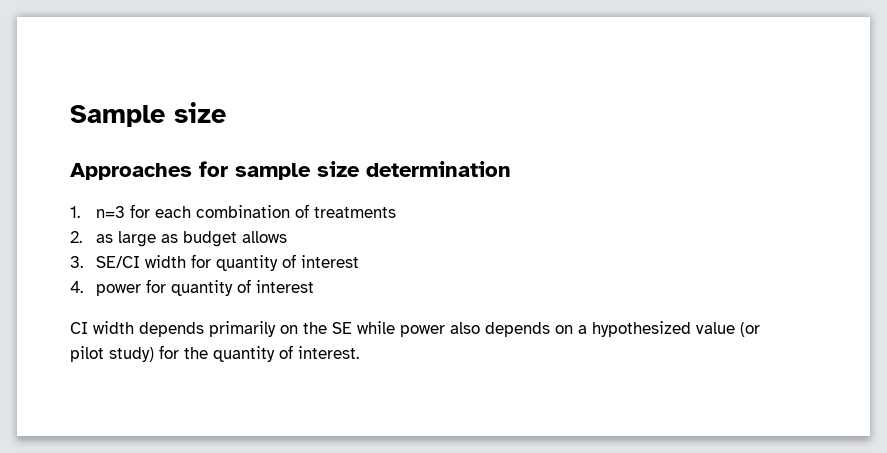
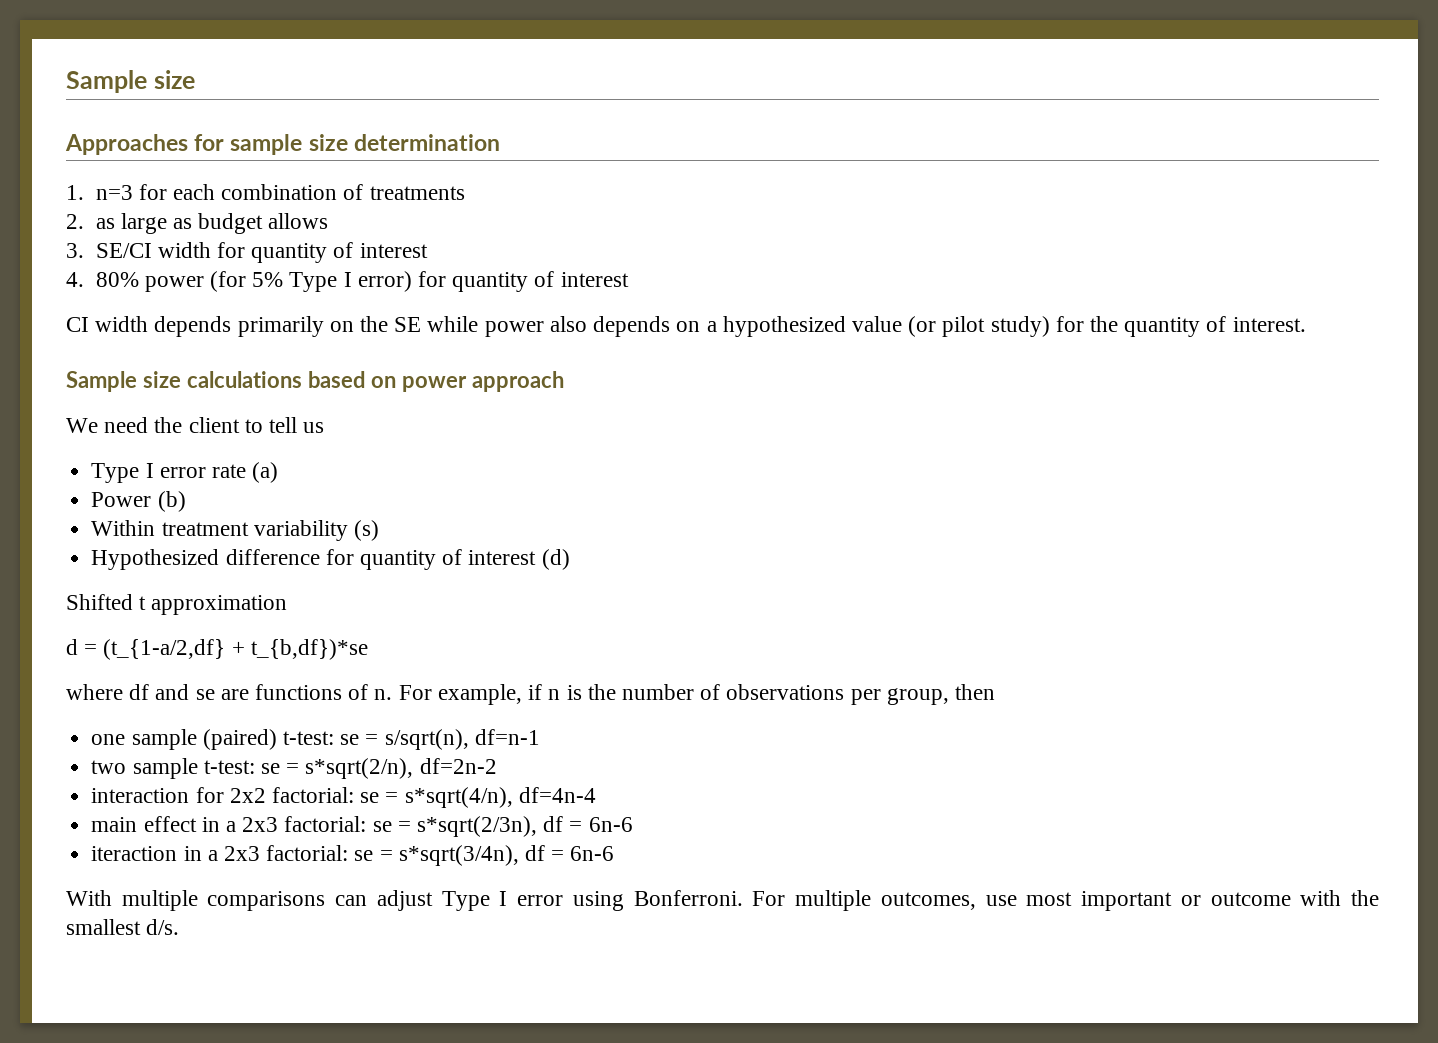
[96,284,142,296] power -> [95,271,412,292] 80% power (for 5% Type I error)
(359, 352) none -> [66,371,564,392] [66,417,325,433] [91,462,279,483] [91,491,186,512] [91,520,379,541] [91,549,570,570] [66,594,288,615] [66,639,368,660] [66,684,995,705] [91,729,540,750] [91,758,497,779] [91,787,596,808] [91,816,633,837] [91,845,615,866] [66,890,1379,911] [66,919,180,935] // Sample size calculations based on power approach // We need the client to tell us // Type I error rate (a) // Power (b) // Within treatment variability (s) // Hypothesized difference for quantity of interest (d) // Shifted t approximation // d = (t_{1-a/2,df} + t_{b,df})*se // where df and se are functions of n. For example, if n is the number of observations per group, then // one sample (paired) t-test: se = s/sqrt(n), df=n-1 // two sample t-test: se = s*sqrt(2/n), df=2n-2 // interaction for 2x2 factorial: se = s*sqrt(4/n), df=4n-4 // main effect in a 2x3 factorial: se = s*sqrt(2/3n), df = 6n-6 // iteraction in a 2x3 factorial: se = s*sqrt(3/4n), df = 6n-6 // With multiple comparisons can adjust Type I error using Bonferroni. For multiple outcomes, use most important or outcome with the smallest d/s.

